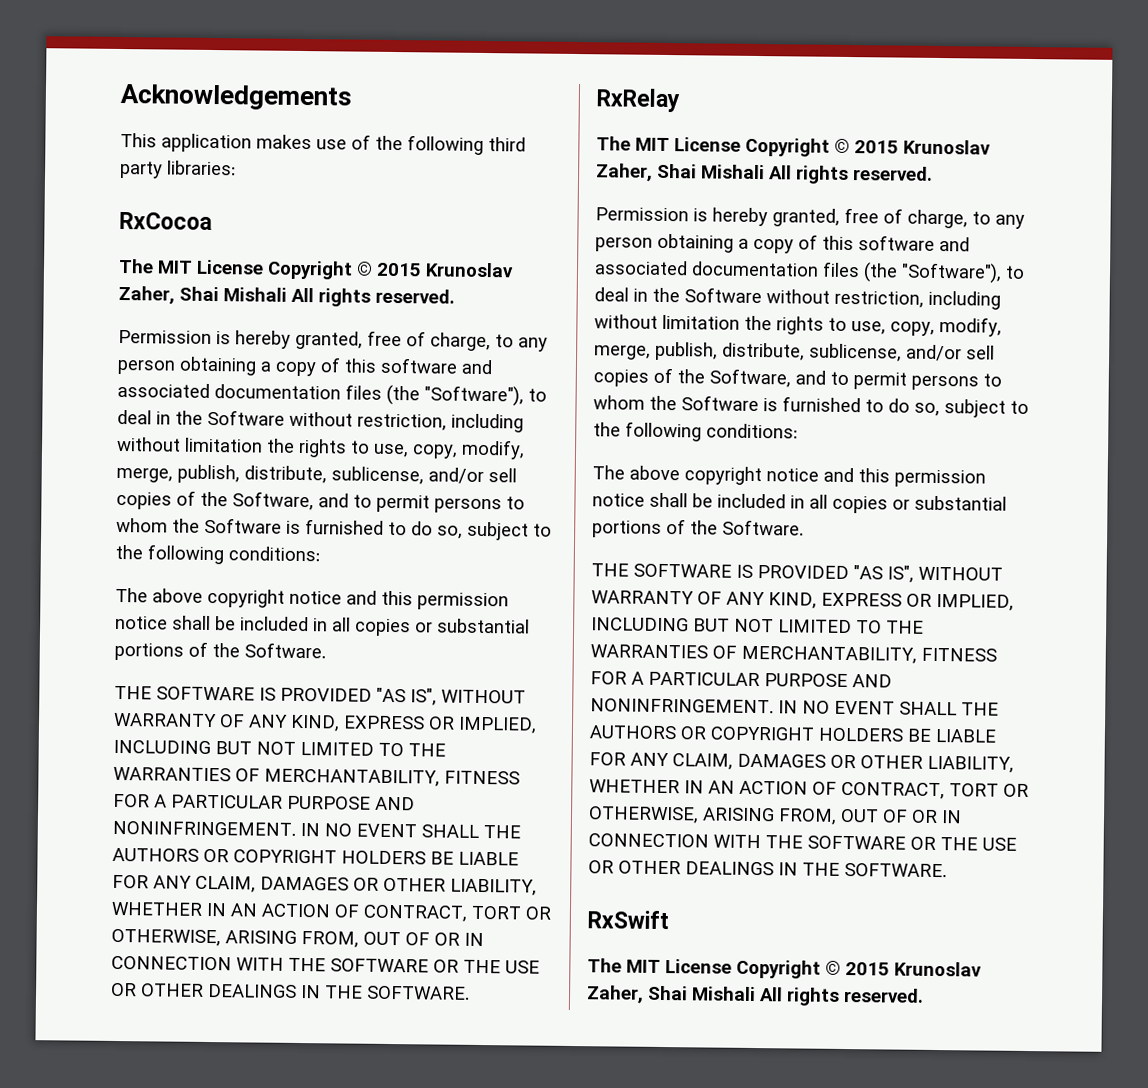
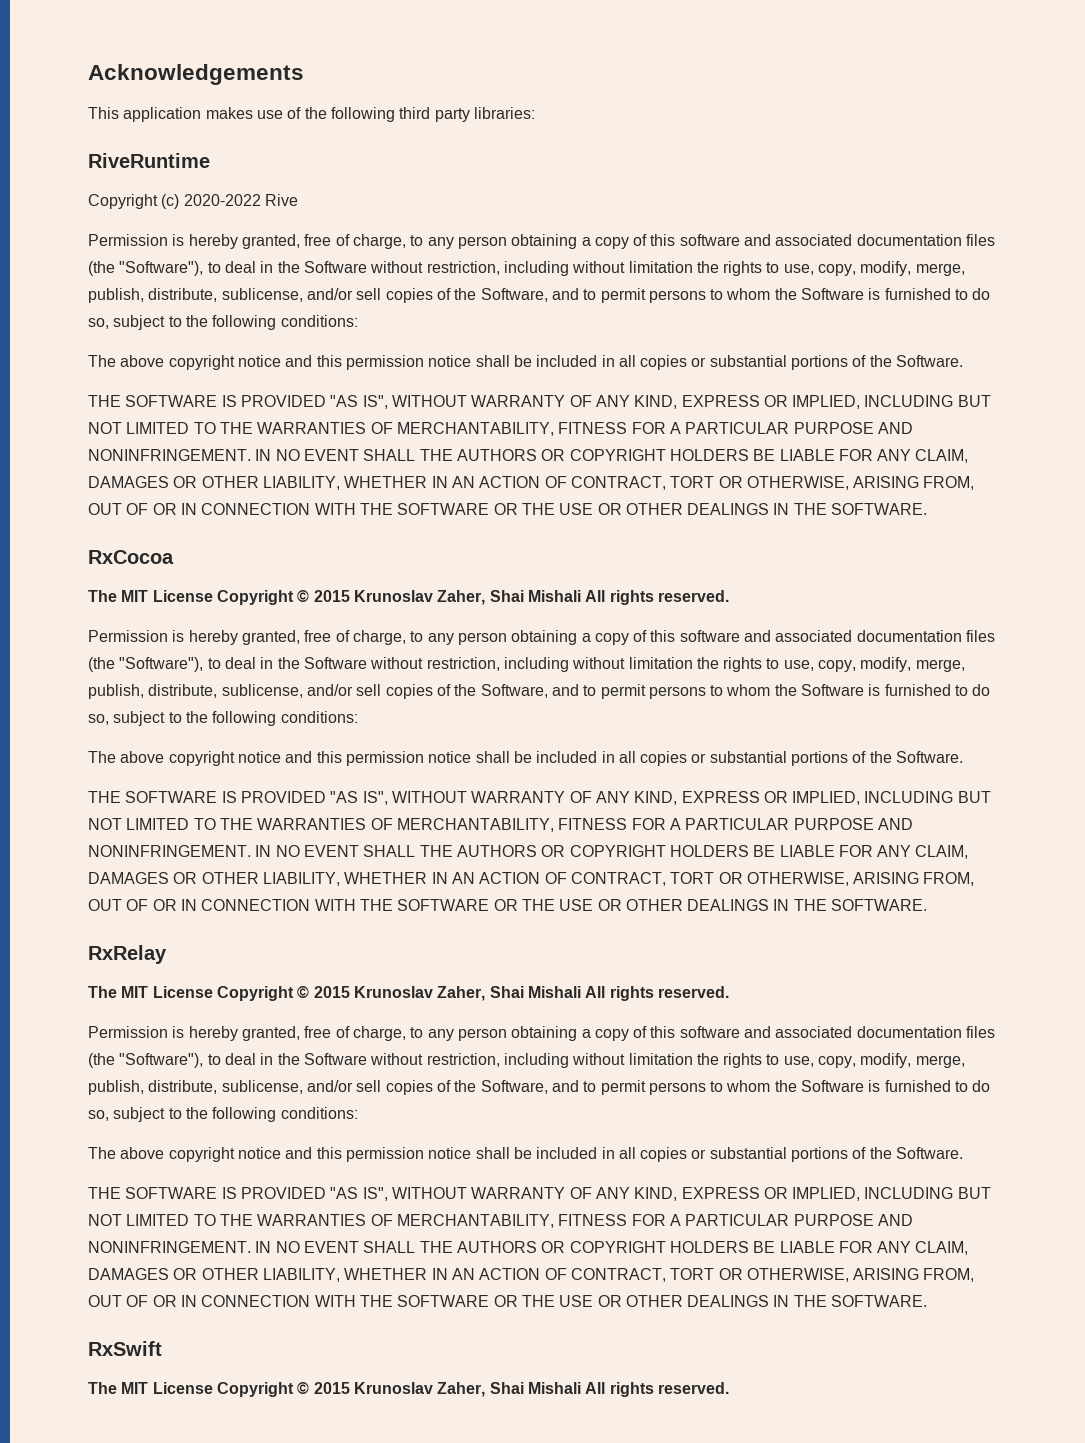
(236, 168) none -> [88,153,210,168] [88,194,298,209] [88,234,996,249] [88,261,965,276] [88,288,991,303] [88,315,358,330] [88,355,964,370] [88,395,991,409] [88,422,913,436] [88,449,969,463] [88,476,975,490] [88,503,928,515] // RiveRuntime // Copyright (c) 2020-2022 Rive // Permission is hereby granted, free of charge, to any person obtaining a copy of this software and associated documentation files (the "Software"), to deal in the Software without restriction, including without limitation the rights to use, copy, modify, merge, publish, distribute, sublicense, and/or sell copies of the Software, and to permit persons to whom the Software is furnished to do so, subject to the following conditions: // The above copyright notice and this permission notice shall be included in all copies or substantial portions of the Software. // THE SOFTWARE IS PROVIDED "AS IS", WITHOUT WARRANTY OF ANY KIND, EXPRESS OR IMPLIED, INCLUDING BUT NOT LIMITED TO THE WARRANTIES OF MERCHANTABILITY, FITNESS FOR A PARTICULAR PURPOSE AND NONINFRINGEMENT. IN NO EVENT SHALL THE AUTHORS OR COPYRIGHT HOLDERS BE LIABLE FOR ANY CLAIM, DAMAGES OR OTHER LIABILITY, WHETHER IN AN ACTION OF CONTRACT, TORT OR OTHERWISE, ARISING FROM, OUT OF OR IN CONNECTION WITH THE SOFTWARE OR THE USE OR OTHER DEALINGS IN THE SOFTWARE.

